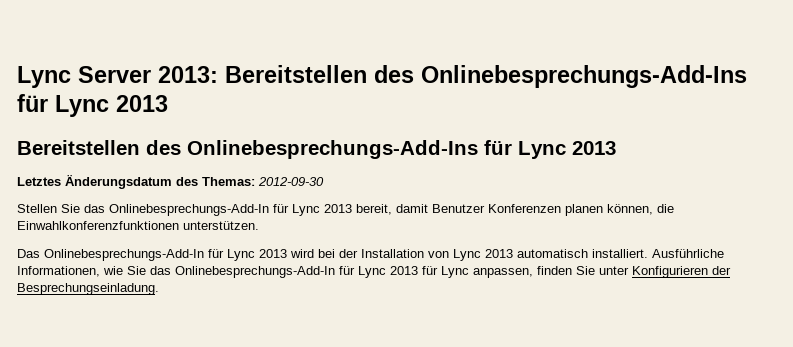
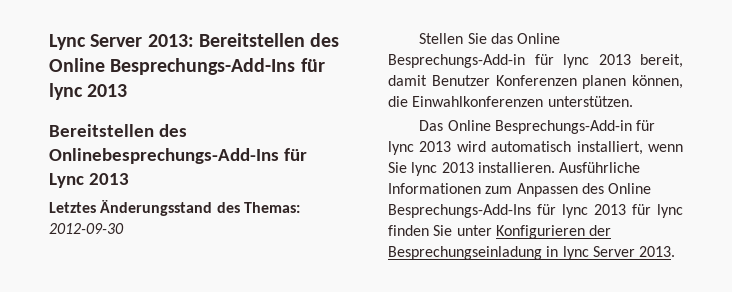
[421,65,747,88] [17,94,109,117] Onlinebesprechungs-Add-Ins für Lync -> [49,58,325,75] [49,83,83,100] Online Besprechungs-Add-Ins für lync
[65,174,172,189] Änderungsdatum -> [100,200,213,216] Änderungsstand
[109,204,320,216] Onlinebesprechungs-Add-In für Lync -> [517,33,561,44] [388,54,589,68] Online Besprechungs-Add-in für lync
[17,221,179,230] Einwahlkonferenzfunktionen -> [412,96,544,107] Einwahlkonferenzen
[44,249,724,261] [17,266,533,278] Onlinebesprechungs-Add-In für Lync 2013 wird bei der Installation von Lync 2013 automatisch installiert. Ausführliche Informationen, wie Sie das Onlinebesprechungs-Add-In für Lync 2013 für Lync anpassen, -> [447,120,656,134] [388,141,683,155] [388,162,641,176] [388,183,652,197] [388,204,683,218] Online Besprechungs-Add-in für lync 2013 wird automatisch installiert, wenn Sie lync 2013 installieren. Ausführliche Informationen zum Anpassen des Online Besprechungs-Add-Ins für lync 2013 für lync
[17,283,159,295] Besprechungseinladung. -> [388,246,676,260] Besprechungseinladung in lync Server 2013.

